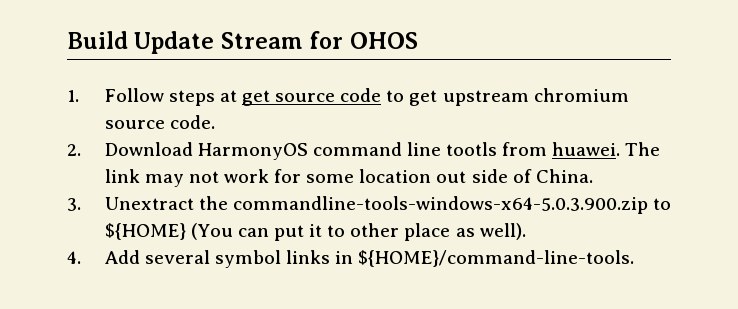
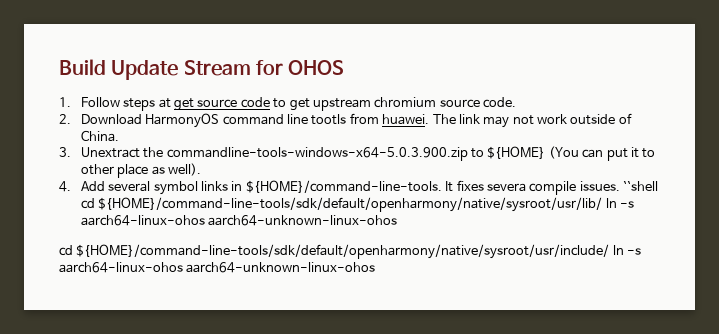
[274,169,508,183] for some location out side -> [570,114,616,125] outside
(635, 258) none -> [445,180,659,195] [80,197,635,212] [80,215,398,226] [59,244,642,259] [59,262,376,273] It fixes severa compile issues. ``shell cd ${HOME}/command-line-tools/sdk/default/openharmony/native/sysroot/usr/lib/ ln -s aarch64-linux-ohos aarch64-unknown-linux-ohos // cd ${HOME}/command-line-tools/sdk/default/openharmony/native/sysroot/usr/include/ ln -s aarch64-linux-ohos aarch64-unknown-linux-ohos

